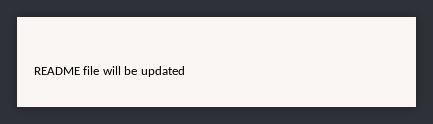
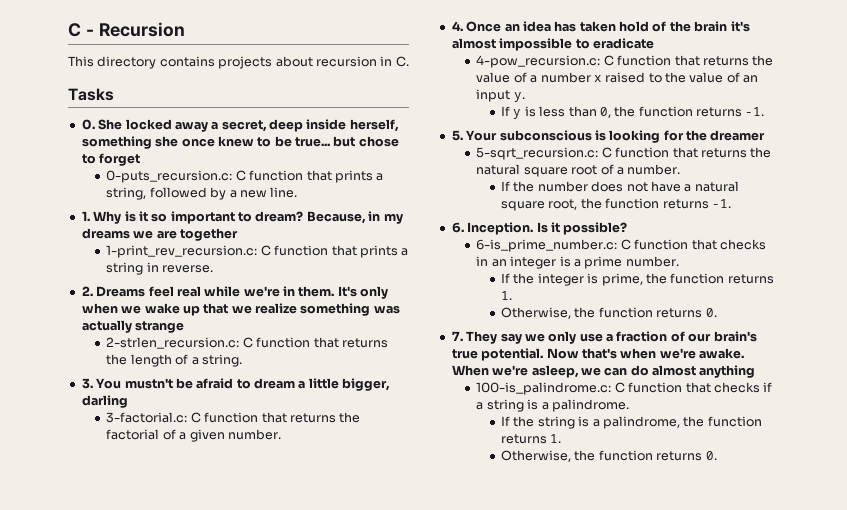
[34,66,185,77] README file will be updated -> [68,22,185,37] [68,56,409,69] [68,88,114,101] [81,119,399,132] [81,136,399,149] [81,153,141,166] [106,170,384,183] [106,187,298,200] [81,211,403,224] [81,228,238,241] [106,245,409,258] [106,262,214,275] [81,286,389,299] [81,303,400,316] [81,320,185,333] [106,337,388,349] [106,354,242,367] [81,378,391,391] [81,395,128,408] [106,412,361,423] [106,429,281,442] [451,21,750,32] [451,38,654,51] [476,55,774,68] [476,72,759,83] [476,89,525,102] [501,106,765,119] [451,130,766,143] [476,147,772,160] [476,164,681,177] [501,181,739,192] [501,198,731,211] [451,222,628,235] [476,239,766,252] [476,256,679,269] [501,273,774,286] [501,291,513,300] [501,307,717,319] [451,331,757,344] [451,348,744,361] [451,365,756,378] [476,382,773,395] [476,399,629,412] [501,416,762,429] [501,434,562,444] [501,450,717,462] C - Recursion // This directory contains projects about recursion in C. // Tasks // 0. She locked away a secret, deep inside herself, something she once knew to be true... but chose to forget // 0-puts_recursion.c: C function that prints a string, followed by a new line. // 1. Why is it so important to dream? Because, in my dreams we are together // 1-print_rev_recursion.c: C function that prints a string in reverse. // 2. Dreams feel real while we're in them. It's only when we wake up that we realize something was actually strange // 2-strlen_recursion.c: C function that returns the length of a string. // 3. You mustn't be afraid to dream a little bigger, darling // 3-factorial.c: C function that returns the factorial of a given number. // 4. Once an idea has taken hold of the brain it's almost impossible to eradicate // 4-pow_recursion.c: C function that returns the value of a number x raised to the value of an input y. // If y is less than 0, the function returns -1. // 5. Your subconscious is looking for the dreamer // 5-sqrt_recursion.c: C function that returns the natural square root of a number. // If the number does not have a natural square root, the function returns -1. // 6. Inception. Is it possible? // 6-is_prime_number.c: C function that checks in an integer is a prime number. // If the integer is prime, the function returns 1. // Otherwise, the function returns 0. // 7. They say we only use a fraction of our brain's true potential. Now that's when we're awake. When we're asleep, we can do almost anything // 100-is_palindrome.c: C function that checks if a string is a palindrome. // If the string is a palindrome, the function returns 1. // Otherwise, the function returns 0.

